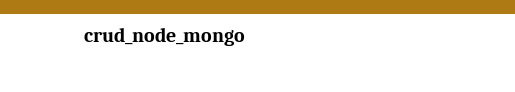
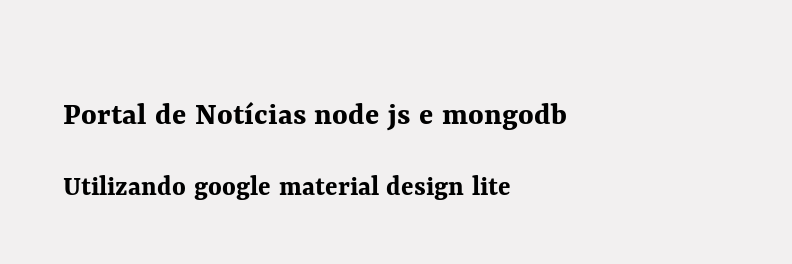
[84,27,245,46] crud_node_mongo -> [63,101,567,131] [63,175,512,200] Portal de Notícias node js e mongodb // Utilizando google material design lite

